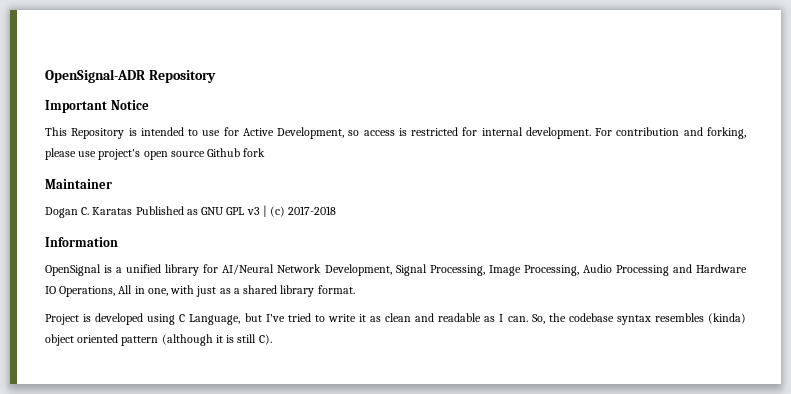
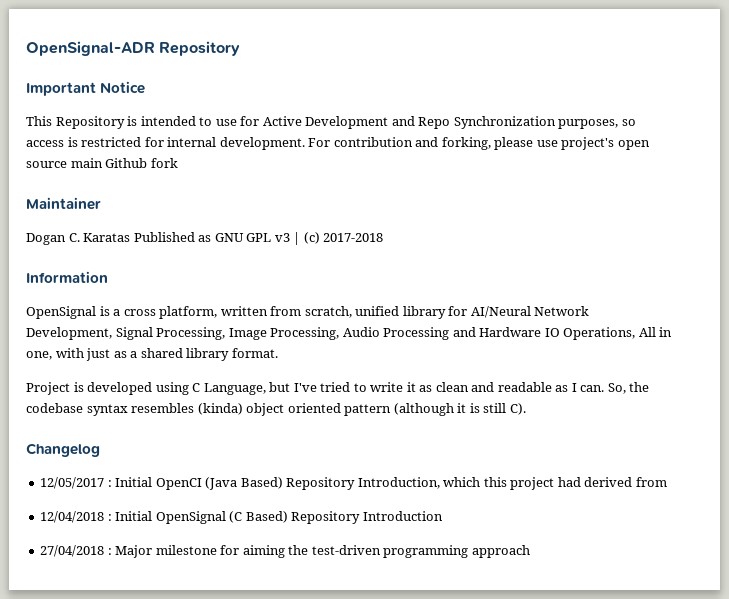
[277,127,345,139] Development, -> [305,116,619,129] Development and Repo Synchronization purposes,
(205, 154) none -> [70,158,103,168] main
(123, 270) none -> [123,306,352,319] cross platform, written from scratch,
(272, 339) none -> [26,443,100,457] [40,477,667,490] [40,511,443,524] [40,545,530,558] // Changelog // 12/05/2017 : Initial OpenCI (Java Based) Repository Introduction, which this project had derived from // 12/04/2018 : Initial OpenSignal (C Based) Repository Introduction // 27/04/2018 : Major milestone for aiming the test-driven programming approach

